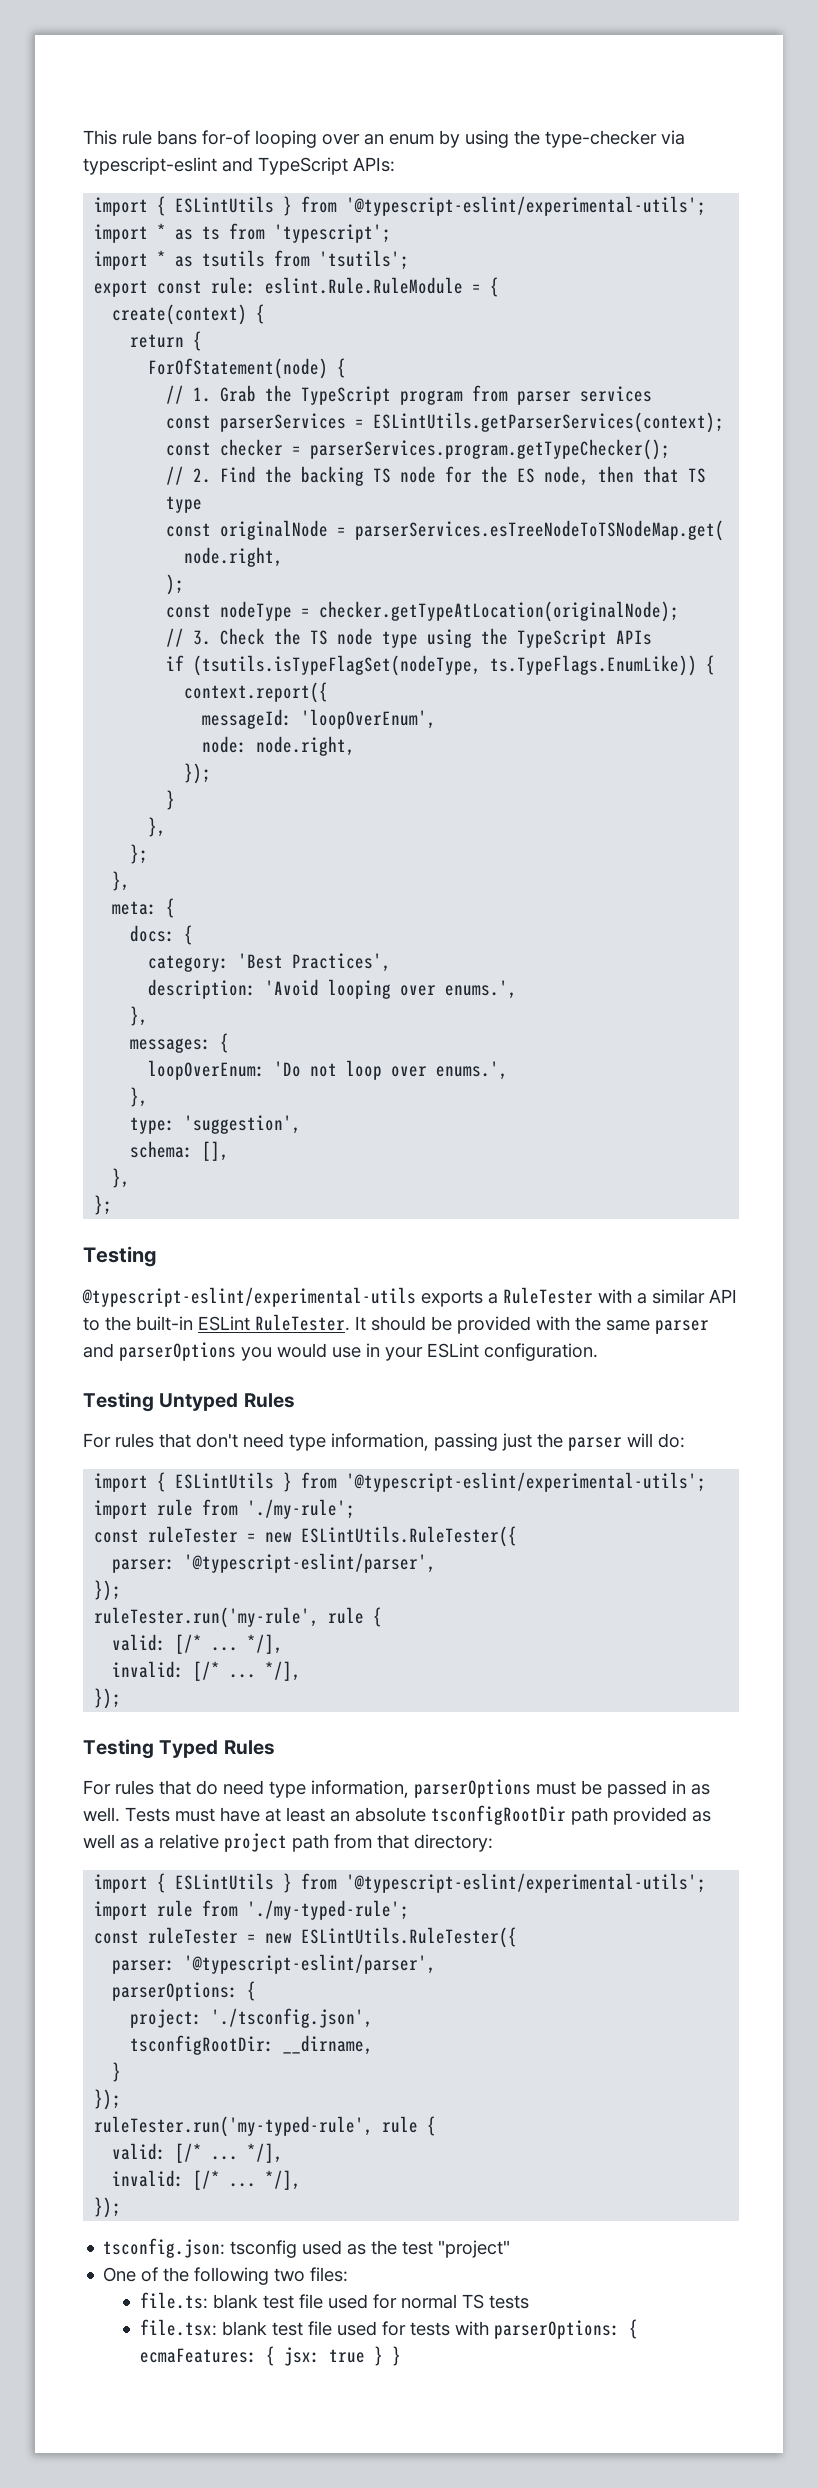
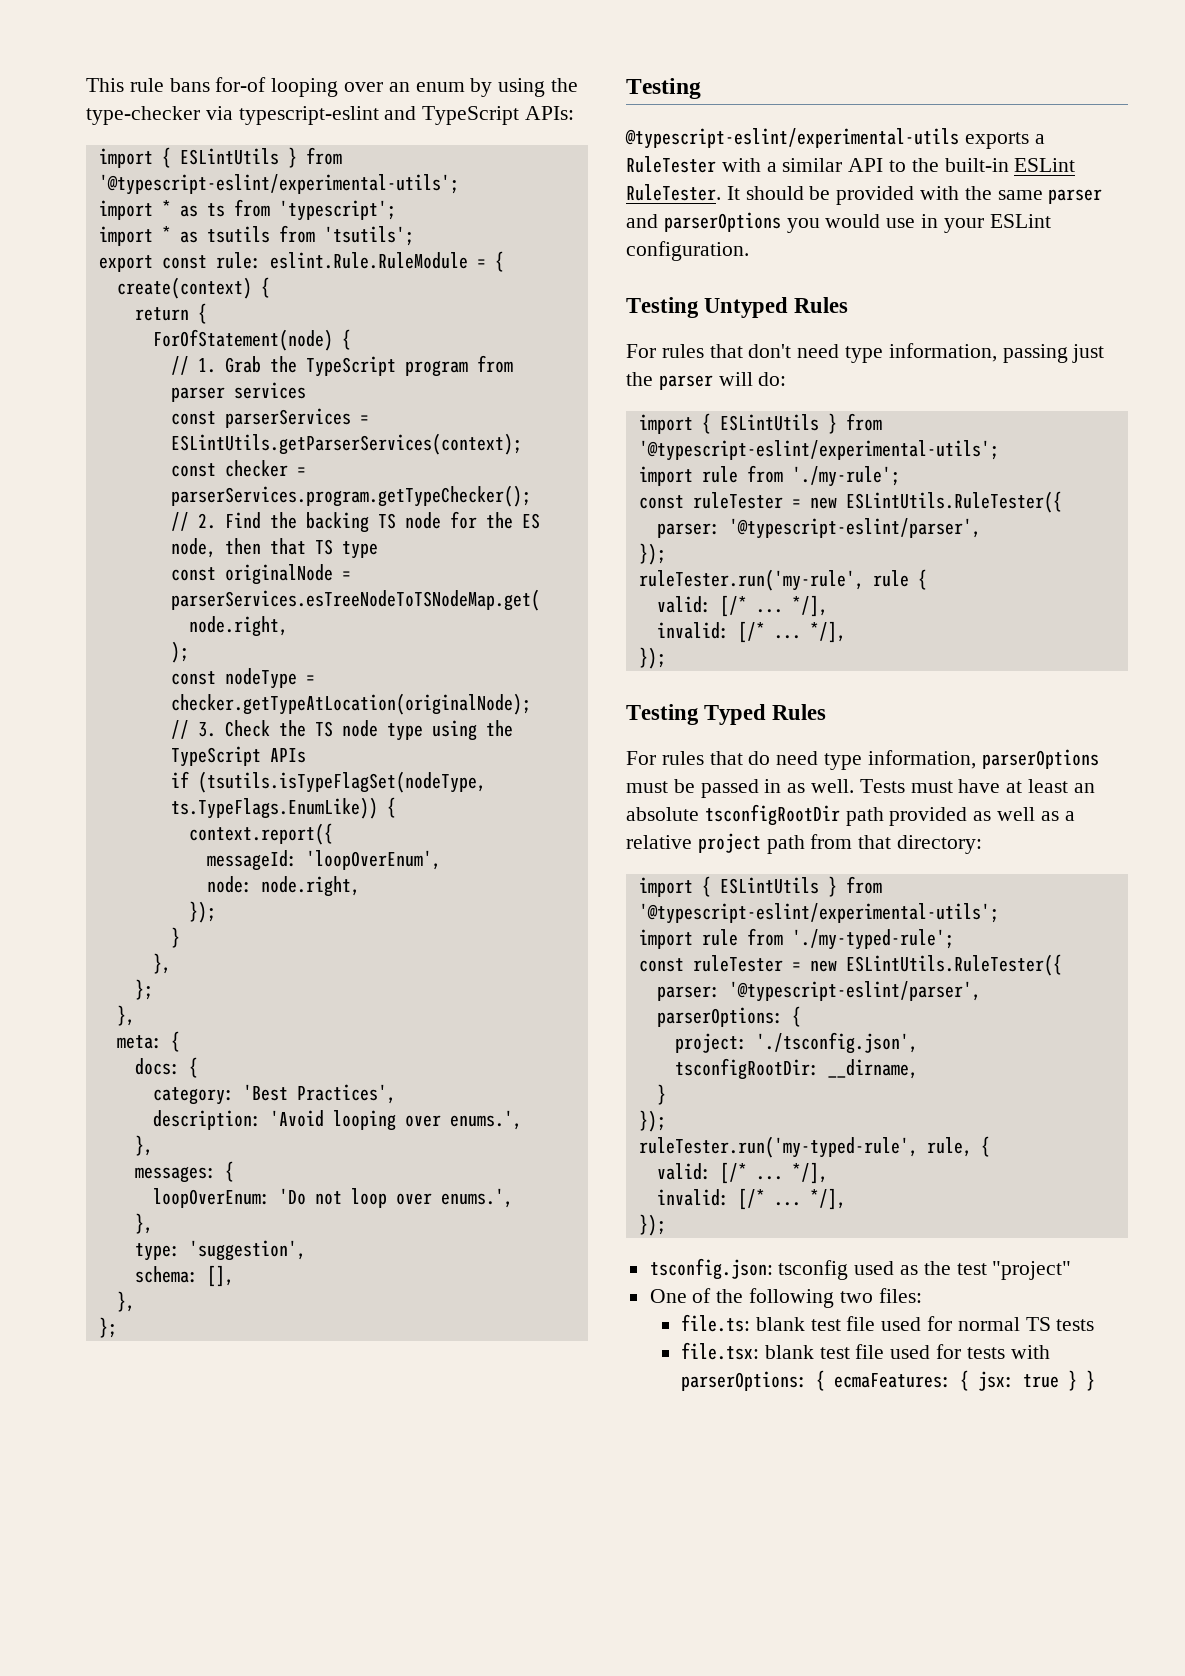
[382,2116,419,2133] rule -> [926,1137,972,1157] rule,

